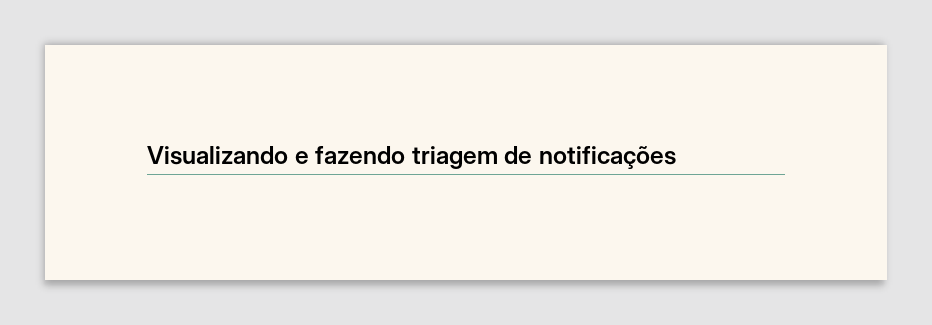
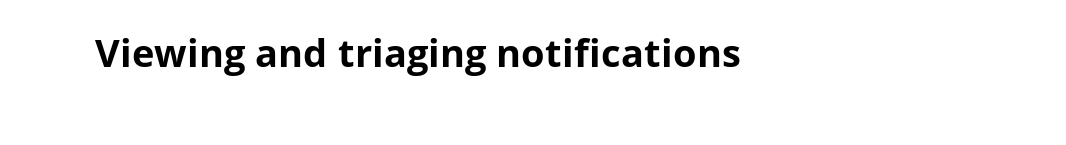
[147,146,677,169] Visualizando e fazendo triagem de notificações -> [95,38,741,76] Viewing and triaging notifications

